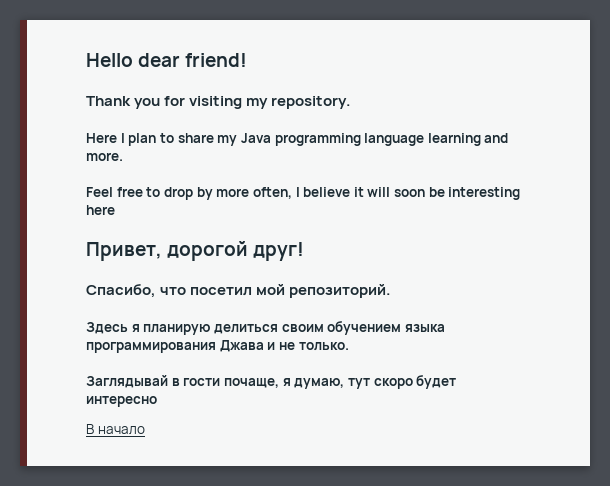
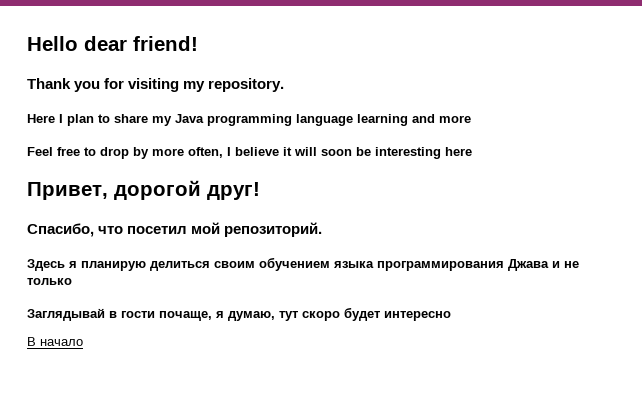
[86,152,123,161] more. -> [439,115,471,123] more
[298,342,349,351] только. -> [27,278,72,285] только

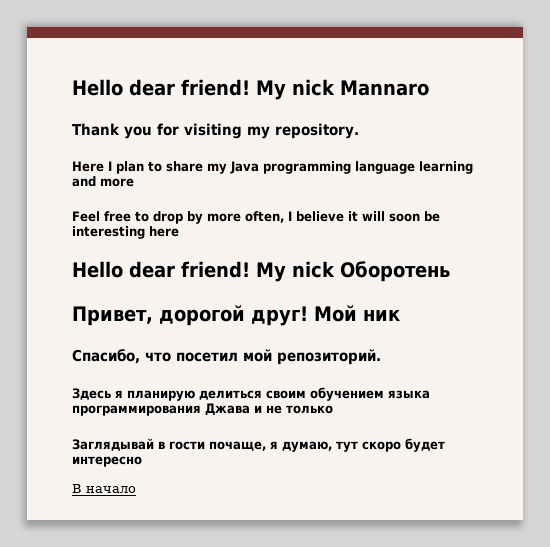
[27,36,198,51] Hello dear friend! -> [72,79,429,100] Hello dear friend! My nick Mannaro
(472, 151) none -> [72,261,450,282] // Hello dear friend! My nick Оборотень
(260, 191) none -> [314,305,400,322] Мой ник

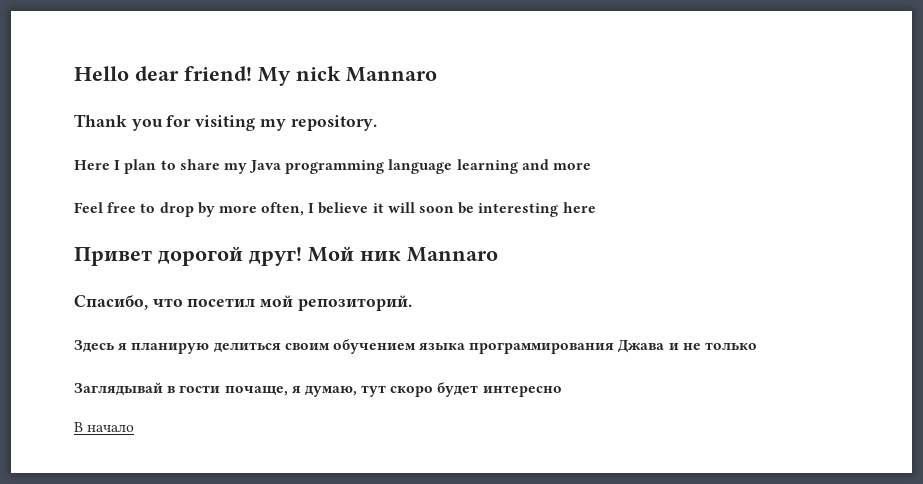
[72,261,450,282] [72,306,153,326] Hello dear friend! My nick Оборотень // Привет, -> [74,247,152,266] Привет
(400, 315) none -> [407,247,498,262] Mannaro

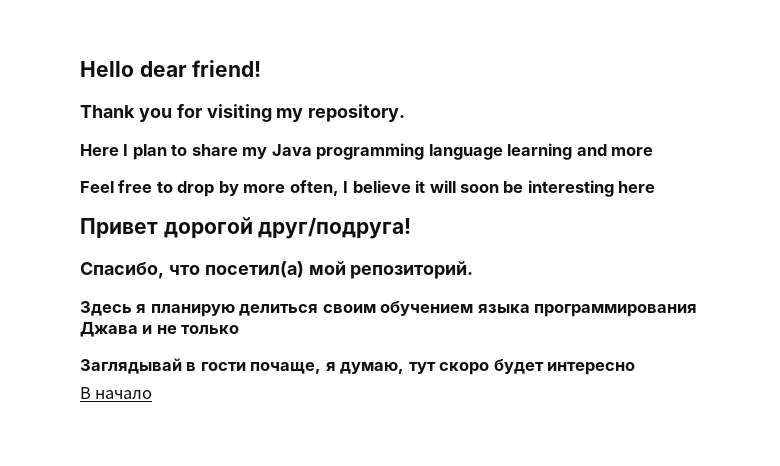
[258,66,437,86] My nick Mannaro -> (262, 68) none
[249,246,498,266] друг! Мой ник Mannaro -> [258,218,412,239] друг/подруга!
[187,298,256,307] посетил -> [204,261,304,278] посетил(а)

